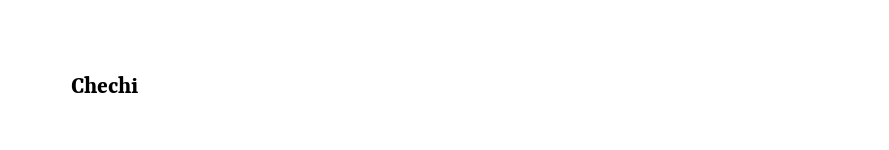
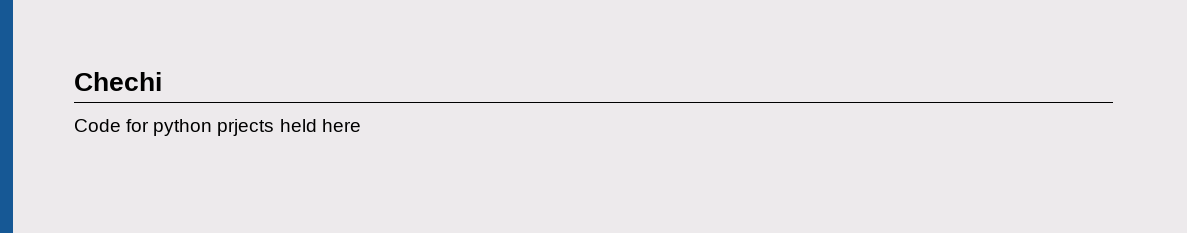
(138, 84) none -> [74,119,361,136] // Code for python prjects held here

